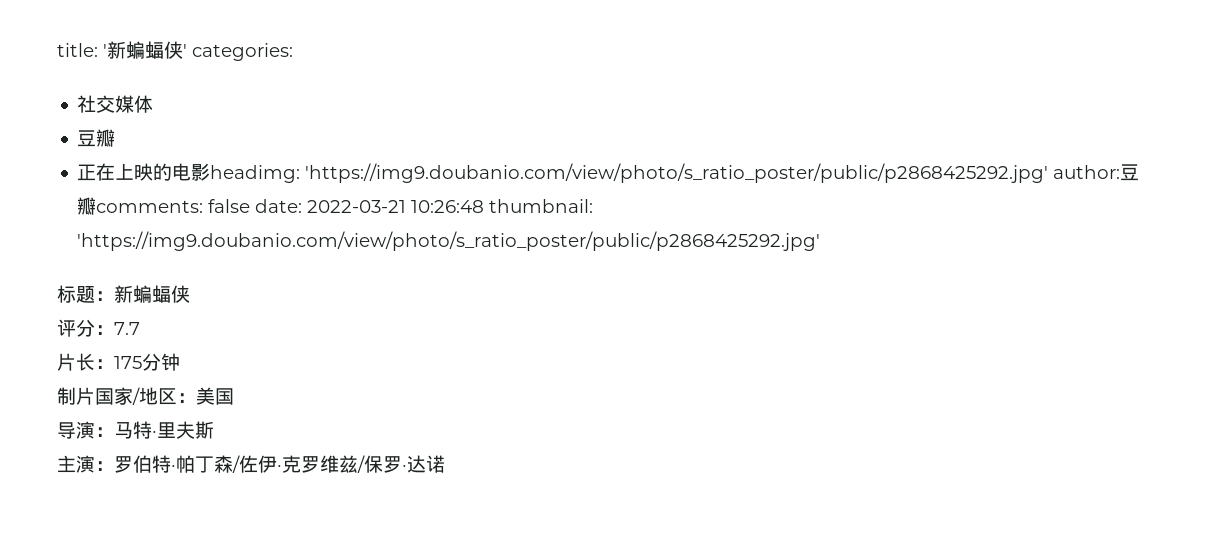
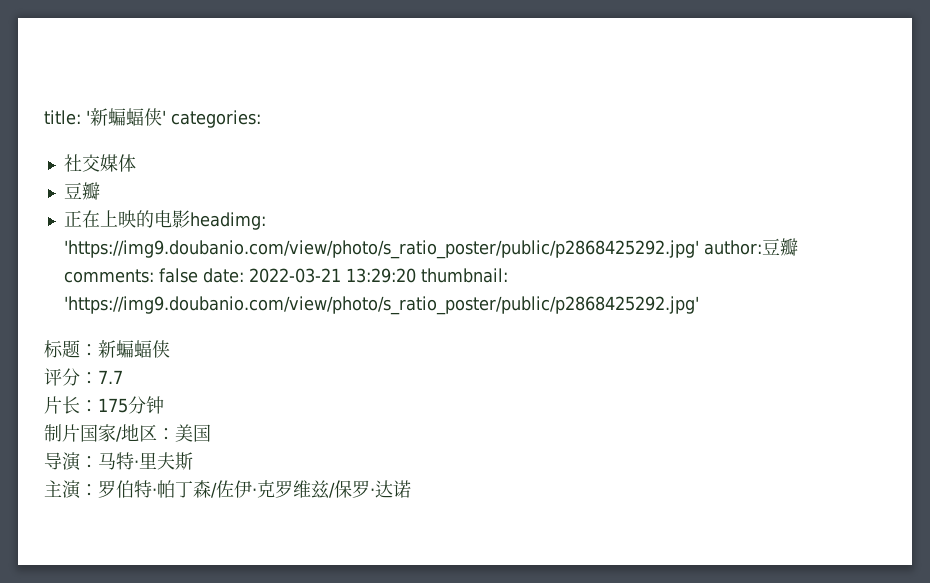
[411,200,485,213] 10:26:48 -> [345,268,416,283] 13:29:20

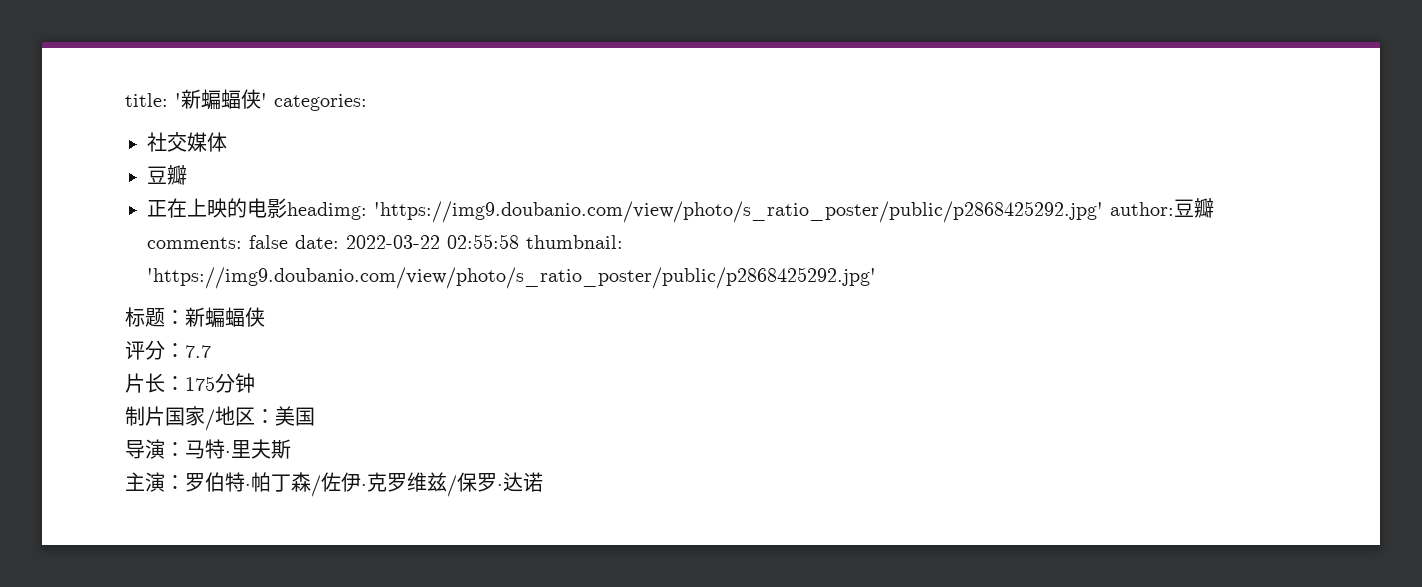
[248,268,416,283] 2022-03-21 13:29:20 -> [346,234,519,249] 2022-03-22 02:55:58

